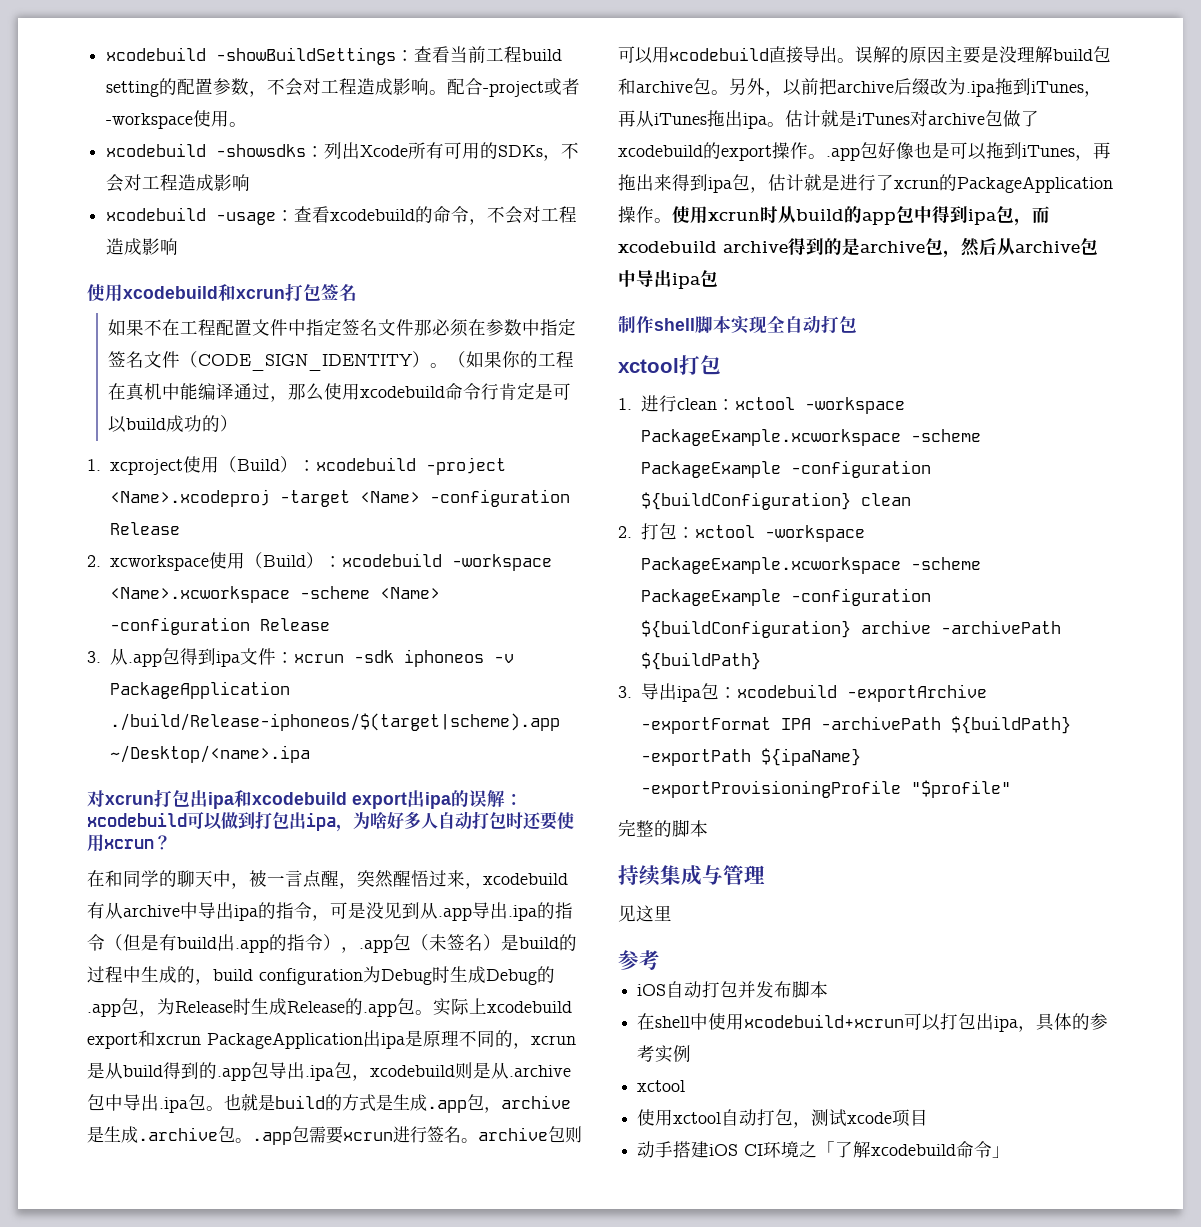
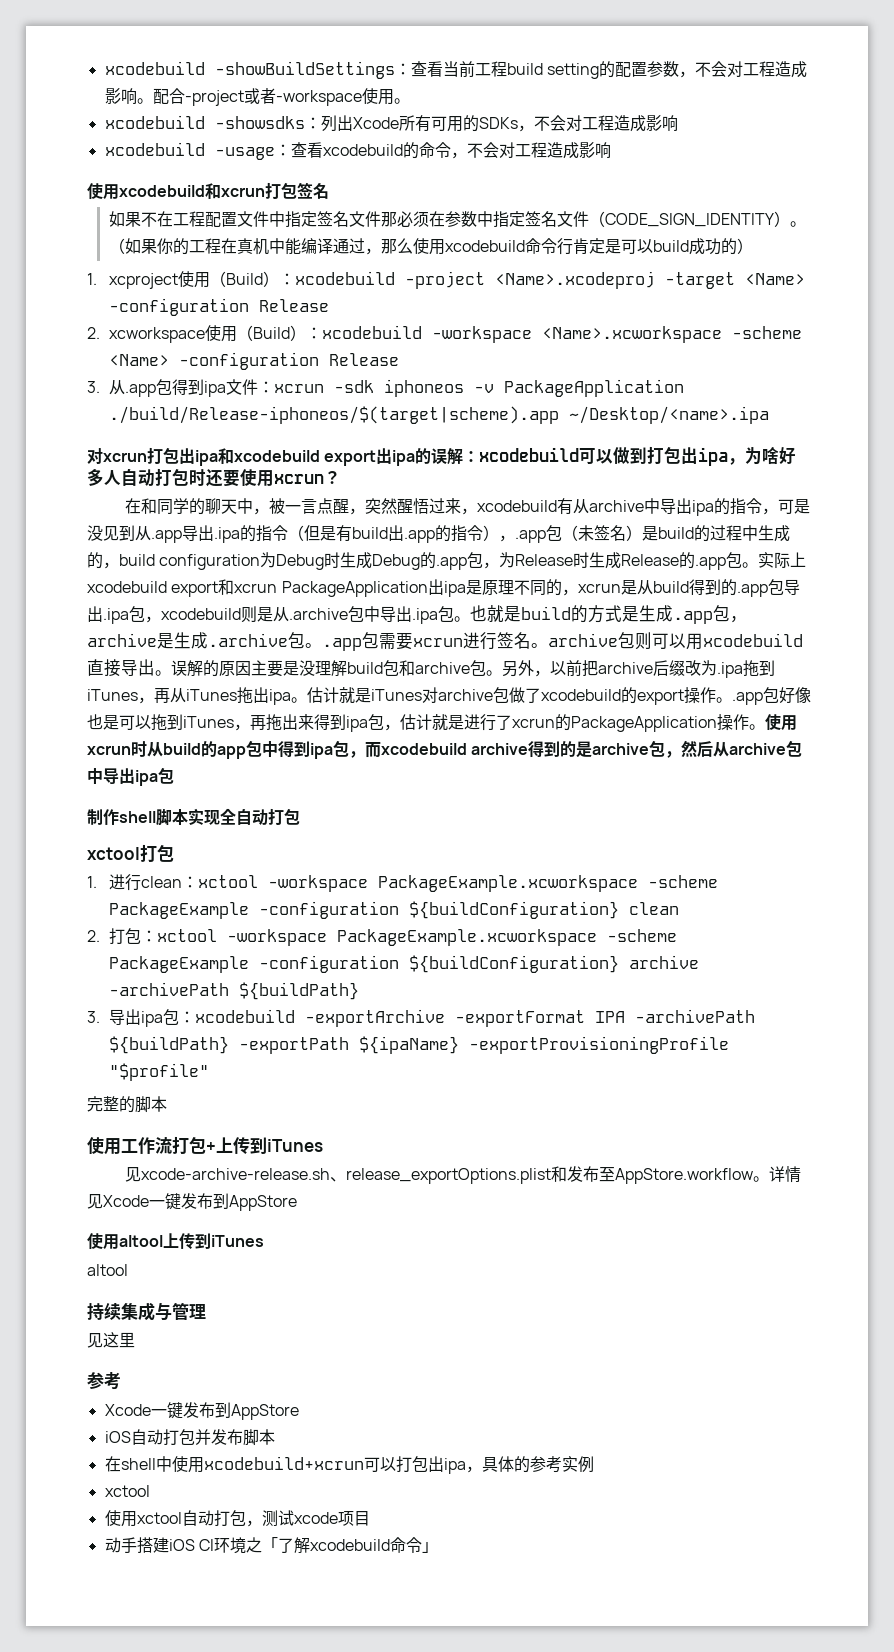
(708, 828) none -> [87,1136,323,1155] [125,1166,802,1184] [87,1193,297,1211] [87,1233,264,1250] [87,1264,128,1276] // 使用工作流打包+上传到iTunes // 见xcode-archive-release.sh、release_exportOptions.plist和发布至AppStore.workflow。详情见Xcode一键发布到AppStore // 使用altool上传到iTunes // altool
(660, 960) none -> [104,1402,299,1420] // Xcode一键发布到AppStore

